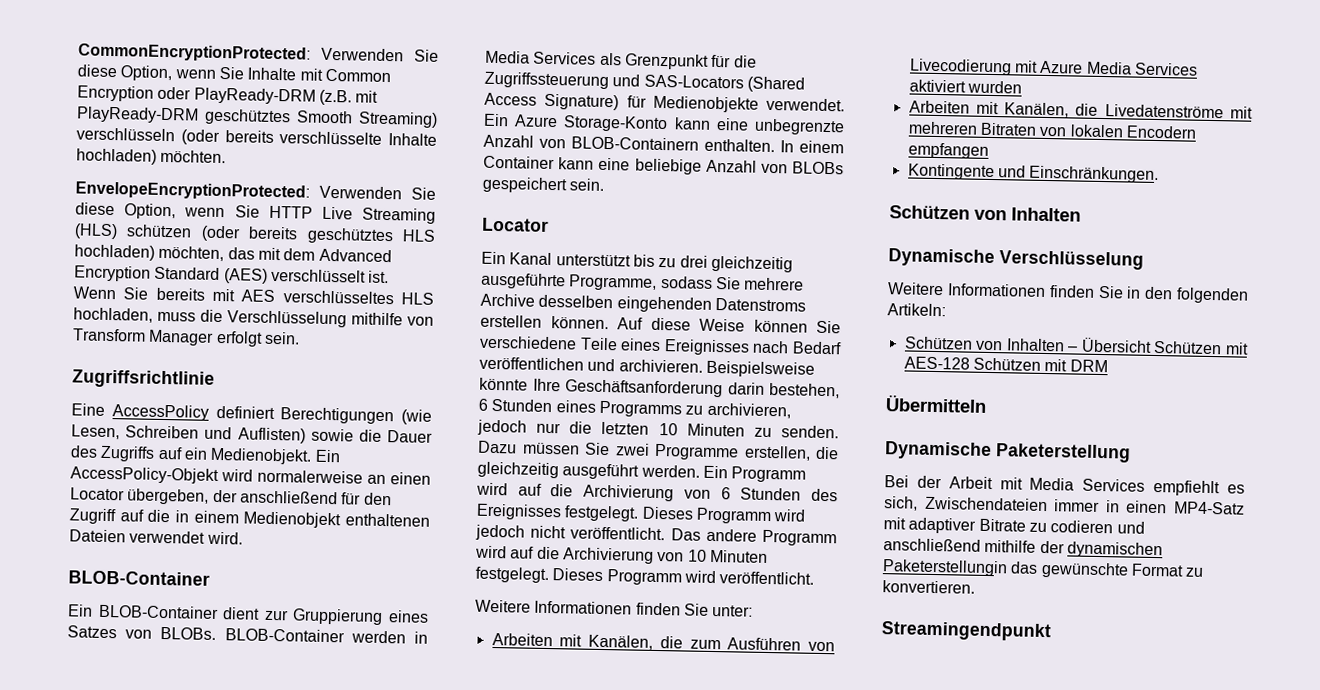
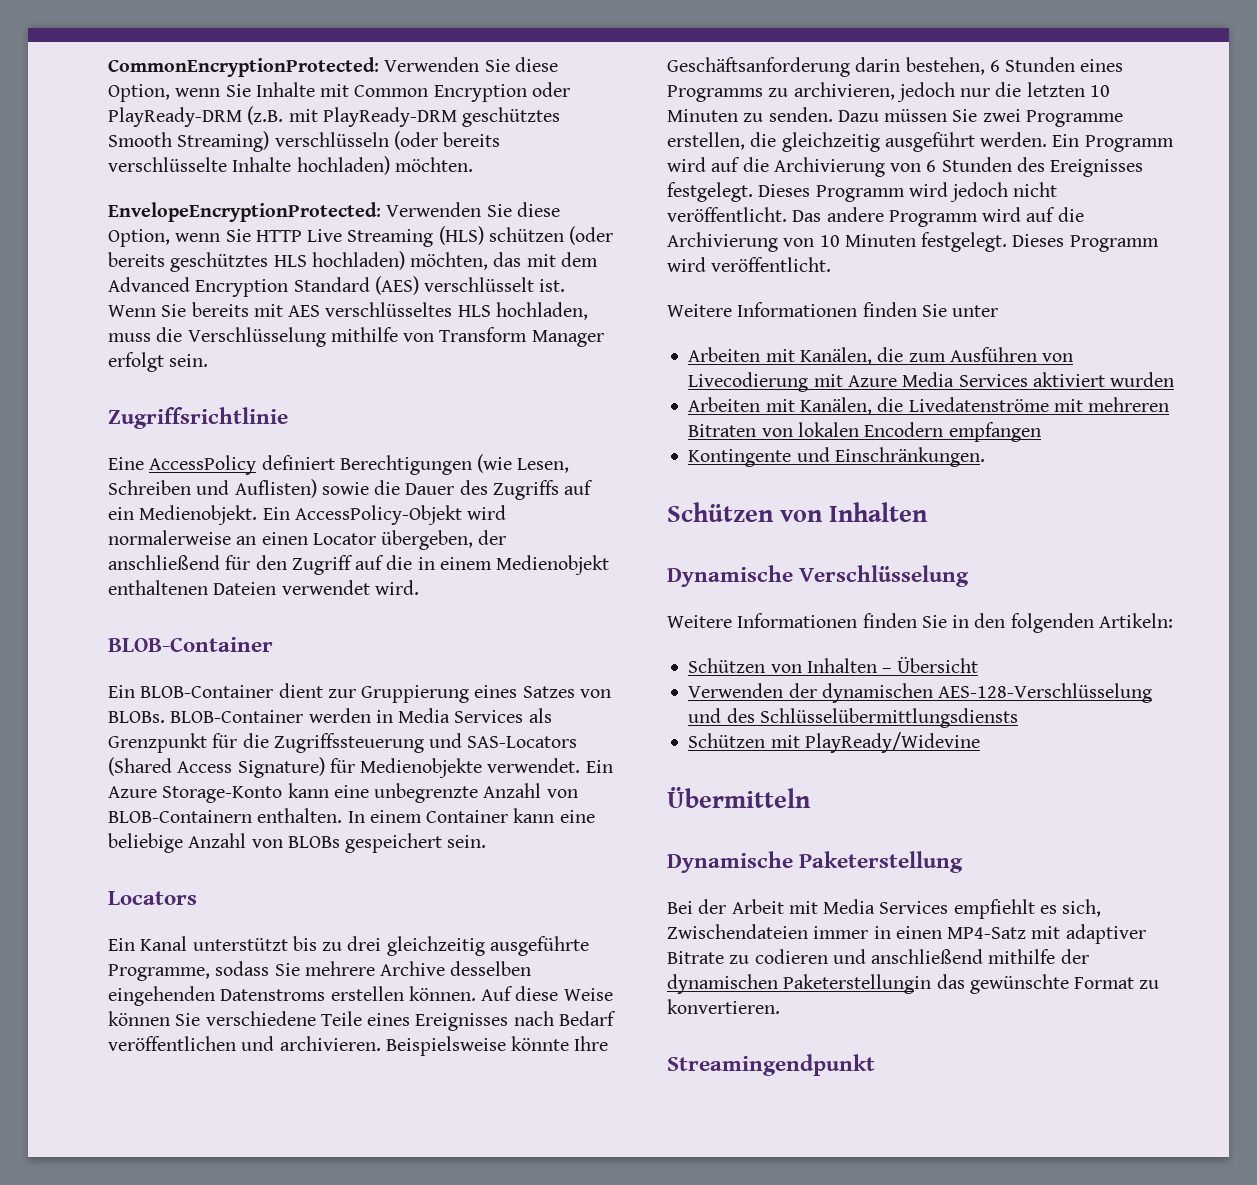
[482,217,549,232] Locator -> [108,891,197,905] Locators
[712,604,754,617] unter: -> [952,305,999,317] unter
[1153,340,1249,355] [903,356,1108,373] Schützen mit AES-128 Schützen mit DRM -> [688,683,1153,703] [688,708,1018,728] [688,732,980,753] // Verwenden der dynamischen AES-128-Verschlüsselung und des Schlüsselübermittlungsdiensts // Schützen mit PlayReady/Widevine

